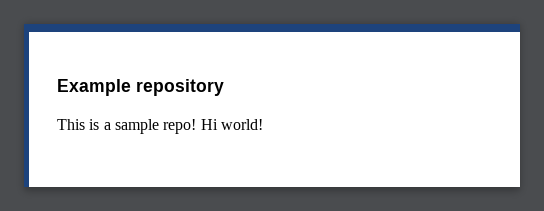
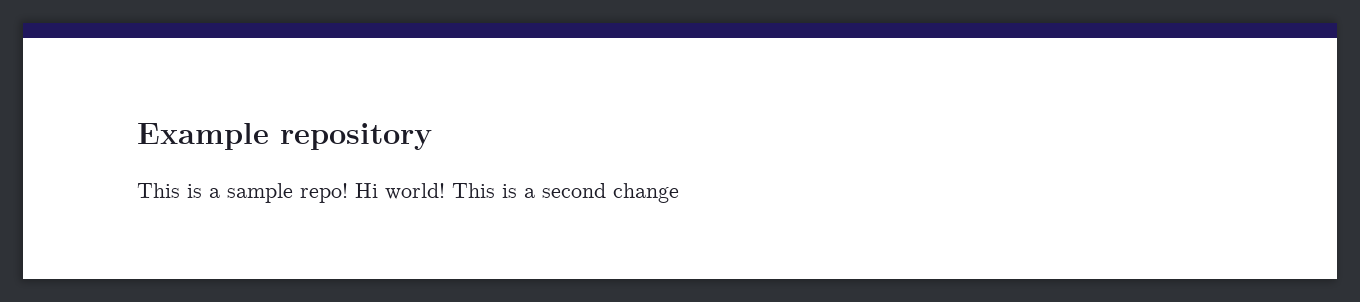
(263, 124) none -> [452,183,679,203] This is a second change

